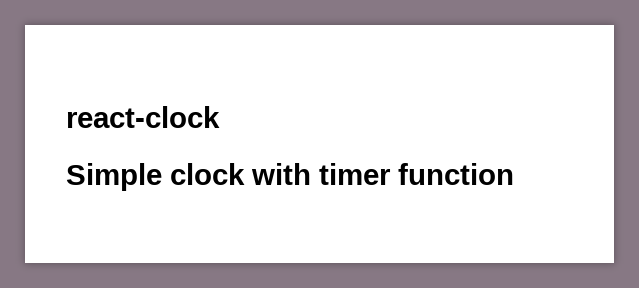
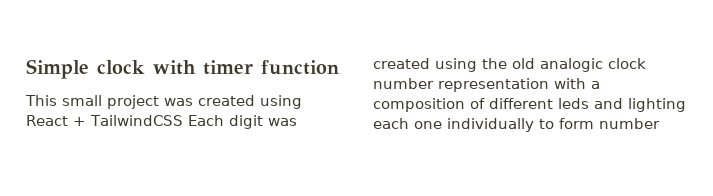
[66,106,220,128] react-clock // -> (26, 69) none
(514, 174) none -> [25,95,302,109] [26,115,297,129] [373,58,646,72] [373,78,600,92] [373,98,686,112] [373,118,660,132] // This small project was created using React + TailwindCSS Each digit was created using the old analogic clock number representation with a composition of different leds and lighting each one individually to form number

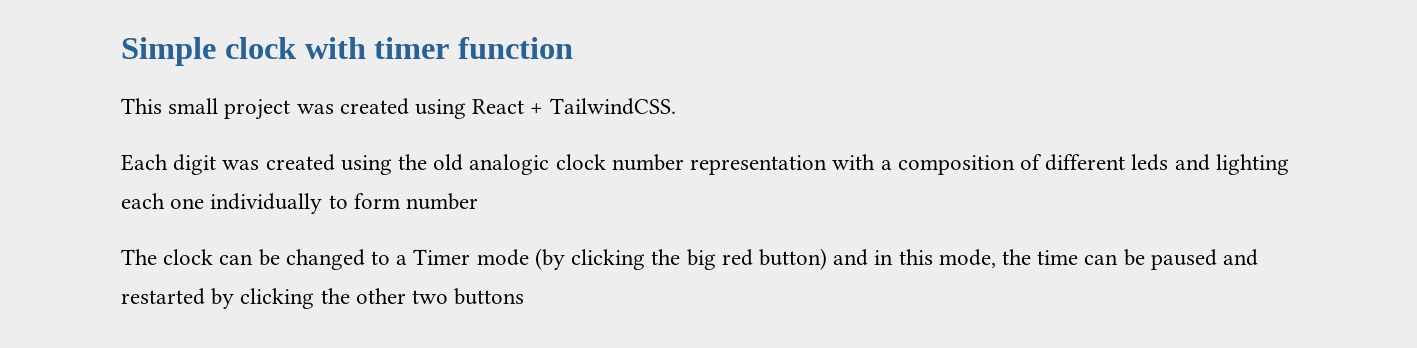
[90,115,183,126] TailwindCSS -> [549,98,676,115] TailwindCSS. //
(660, 123) none -> [121,248,1259,270] [121,288,525,309] // The clock can be changed to a Timer mode (by clicking the big red button) and in this mode, the time can be paused and restarted by clicking the other two buttons

